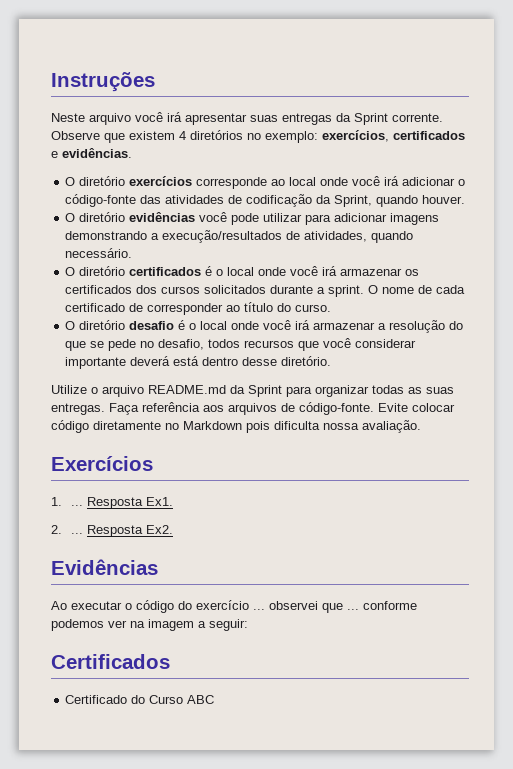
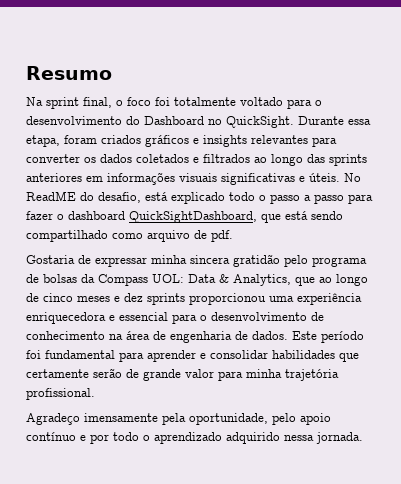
[51,72,155,92] [51,112,443,125] [51,130,465,143] [51,148,132,158] [65,176,466,189] [65,194,466,207] [65,212,440,225] [65,230,414,243] [65,248,133,258] [65,266,420,276] [65,285,466,297] [65,302,332,315] [65,320,464,333] [65,338,417,351] [65,356,332,369] [51,385,454,397] [51,402,455,415] [51,420,421,433] [51,456,153,471] [51,497,173,509] [51,525,173,537] [51,559,158,575] [51,600,417,613] [51,619,248,631] [51,654,170,669] [65,695,215,704] Instruções // Neste arquivo você irá apresentar suas entregas da Sprint corrente. Observe que existem 4 diretórios no exemplo: exercícios, certificados e evidências. // O diretório exercícios corresponde ao local onde você irá adicionar o código-fonte das atividades de codificação da Sprint, quando houver. // O diretório evidências você pode utilizar para adicionar imagens demonstrando a execução/resultados de atividades, quando necessário. // O diretório certificados é o local onde você irá armazenar os certificados dos cursos solicitados durante a sprint. O nome de cada certificado de corresponder ao título do curso. // O diretório desafio é o local onde você irá armazenar a resolução do que se pede no desafio, todos recursos que você considerar importante deverá está dentro desse diretório. // Utilize o arquivo README.md da Sprint para organizar todas as suas entregas. Faça referência aos arquivos de código-fonte. Evite colocar código diretamente no Markdown pois dificulta nossa avaliação. // Exercícios // 1. ... Resposta Ex1. // 2. ... Resposta Ex2. // Evidências // Ao executar o código do exercício ... observei que ... conforme podemos ver na imagem a seguir: // Certificados // Certificado do Curso ABC -> [26,66,112,80] [26,97,322,109] [26,116,371,128] [26,135,337,147] [26,154,367,166] [26,172,361,185] [26,191,373,204] [26,211,343,223] [26,230,233,242] [26,254,367,267] [26,274,368,286] [26,293,362,305] [26,312,324,324] [26,331,364,343] [26,350,359,362] [26,368,339,381] [26,388,95,400] [26,413,331,425] [26,432,363,444] Resumo // Na sprint final, o foco foi totalmente voltado para o desenvolvimento do Dashboard no QuickSight. Durante essa etapa, foram criados gráficos e insights relevantes para converter os dados coletados e filtrados ao longo das sprints anteriores em informações visuais significativas e úteis. No ReadME do desafio, está explicado todo o passo a passo para fazer o dashboard QuickSightDashboard, que está sendo compartilhado como arquivo de pdf. // Gostaria de expressar minha sincera gratidão pelo programa de bolsas da Compass UOL: Data & Analytics, que ao longo de cinco meses e dez sprints proporcionou uma experiência enriquecedora e essencial para o desenvolvimento de conhecimento na área de engenharia de dados. Este período foi fundamental para aprender e consolidar habilidades que certamente serão de grande valor para minha trajetória profissional. // Agradeço imensamente pela oportunidade, pelo apoio contínuo e por todo o aprendizado adquirido nessa jornada.

